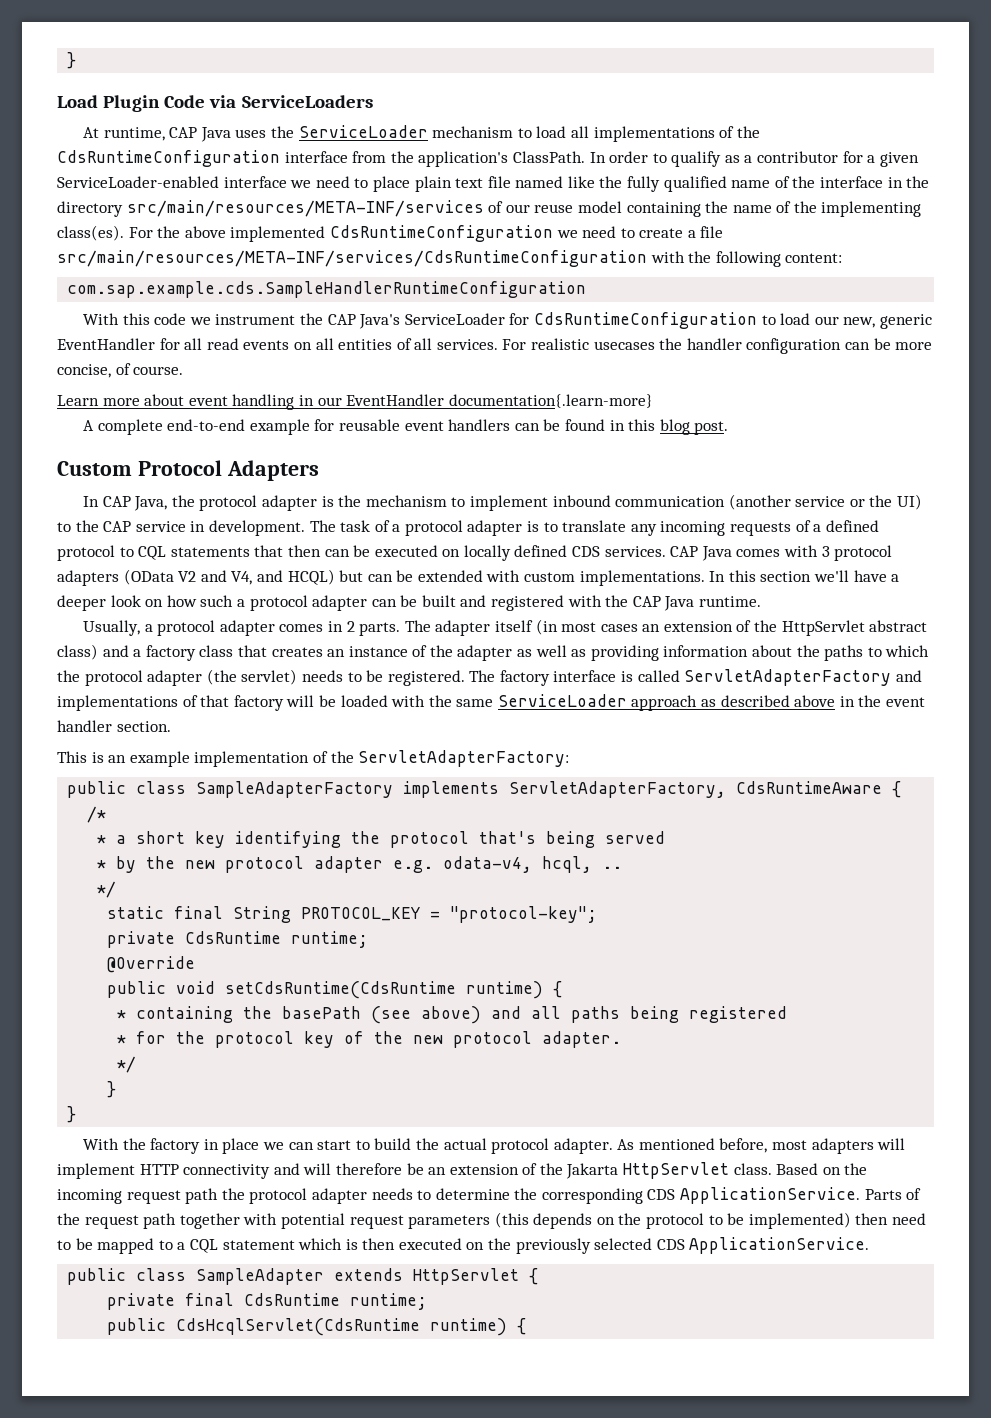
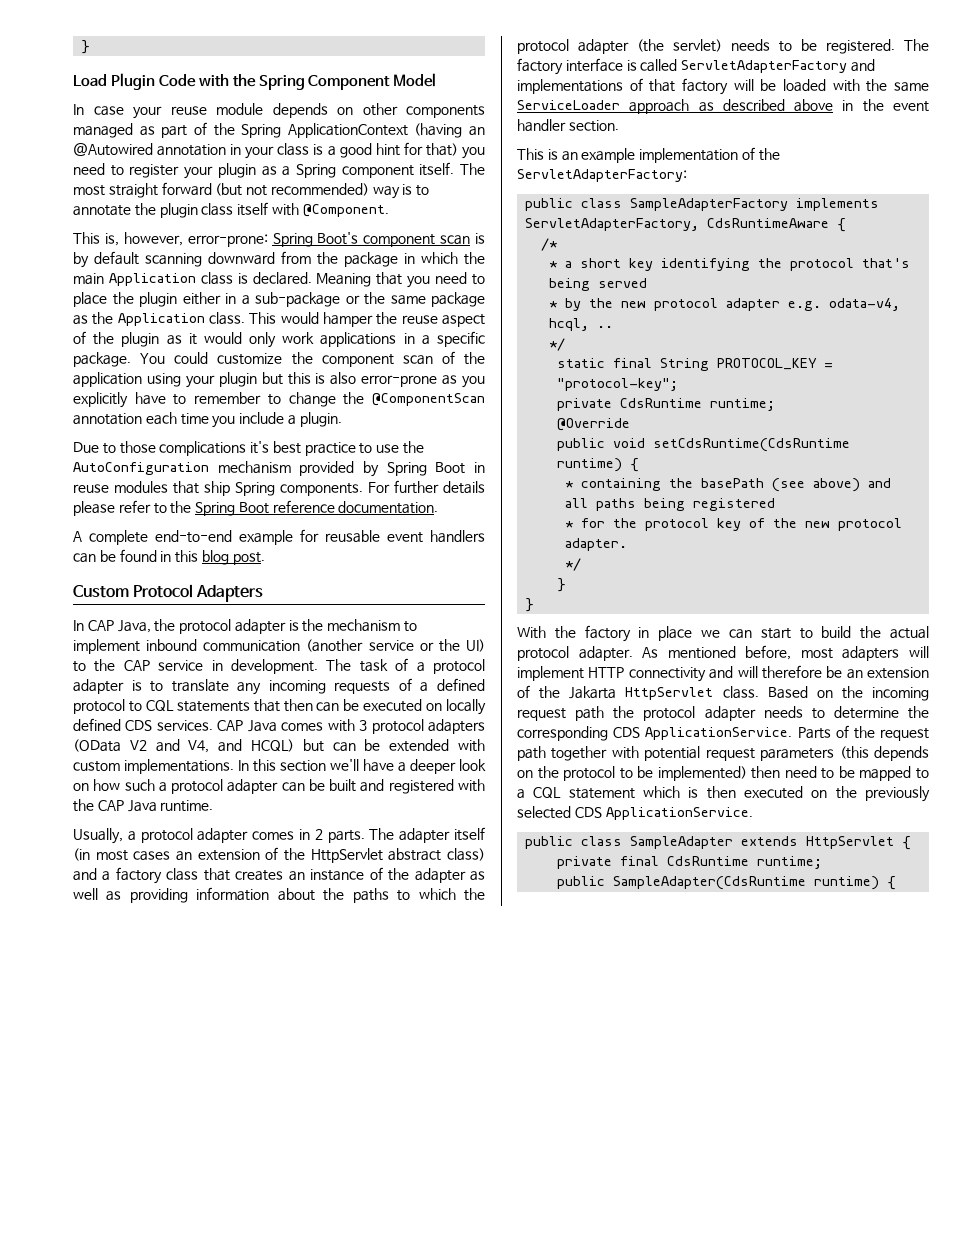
[209,95,373,108] [83,125,760,142] [57,150,919,167] [57,176,930,192] [57,200,922,217] [57,225,724,242] [57,250,843,267] [67,281,587,298] [83,312,932,329] [57,338,933,354] [57,363,184,378] [57,394,653,410] via ServiceLoaders // At runtime, CAP Java uses the ServiceLoader mechanism to load all implementations of the CdsRuntimeConfiguration interface from the application's ClassPath. In order to qualify as a contributor for a given ServiceLoader-enabled interface we need to place plain text file named like the fully qualified name of the interface in the directory src/main/resources/META-INF/services of our reuse model containing the name of the implementing class(es). For the above implemented CdsRuntimeConfiguration we need to create a file src/main/resources/META-INF/services/CdsRuntimeConfiguration with the following content: // com.sap.example.cds.SampleHandlerRuntimeConfiguration // With this code we instrument the CAP Java's ServiceLoader for CdsRuntimeConfiguration to load our new, generic EventHandler for all read events on all entities of all services. For realistic usecases the handler configuration can be more concise, of course. // Learn more about event handling in our EventHandler documentation{.learn-more} -> [198,73,437,90] [73,103,485,119] [73,122,485,138] [73,142,485,159] [73,162,485,179] [73,182,430,199] [73,202,389,218] [73,232,485,247] [73,251,485,268] [73,272,486,288] [73,292,485,307] [73,312,485,327] [73,331,485,348] [73,351,485,367] [73,372,485,388] [73,392,485,408] [73,412,342,428] [73,441,425,456] [73,461,486,477] [73,480,485,496] [73,500,439,516] with the Spring Component Model // In case your reuse module depends on other components managed as part of the Spring ApplicationContext (having an @Autowired annotation in your class is a good hint for that) you need to register your plugin as a Spring component itself. The most straight forward (but not recommended) way is to annotate the plugin class itself with @Component. // This is, however, error-prone: Spring Boot's component scan is by default scanning downward from the package in which the main Application class is declared. Meaning that you need to place the plugin either in a sub-package or the same package as the Application class. This would hamper the reuse aspect of the plugin as it would only work applications in a specific package. You could customize the component scan of the application using your plugin but this is also error-prone as you explicitly have to remember to change the @ComponentScan annotation each time you include a plugin. // Due to those complications it's best practice to use the AutoConfiguration mechanism provided by Spring Boot in reuse modules that ship Spring components. For further details please refer to the Spring Boot reference documentation.
[176,1318,421,1336] CdsHcqlServlet(CdsRuntime -> [613,876,807,890] SampleAdapter(CdsRuntime

